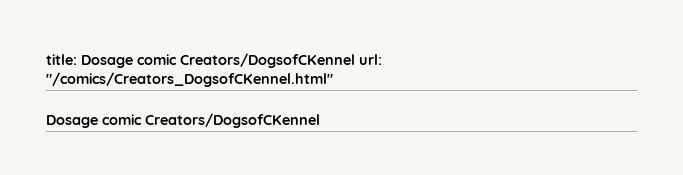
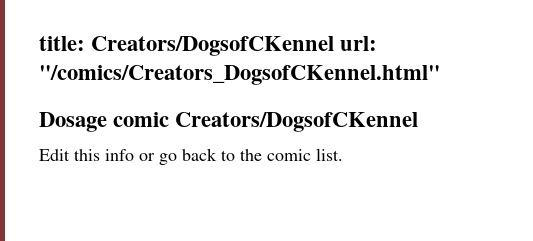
[81,54,177,68] Dosage comic -> (85, 43) none
(320, 120) none -> [39,148,343,165] // Edit this info or go back to the comic list.

